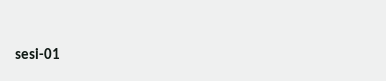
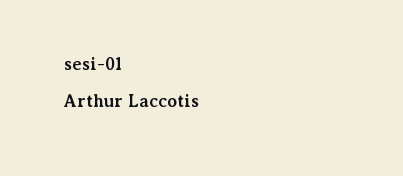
(60, 53) none -> [63,94,199,107] // Arthur Laccotis

